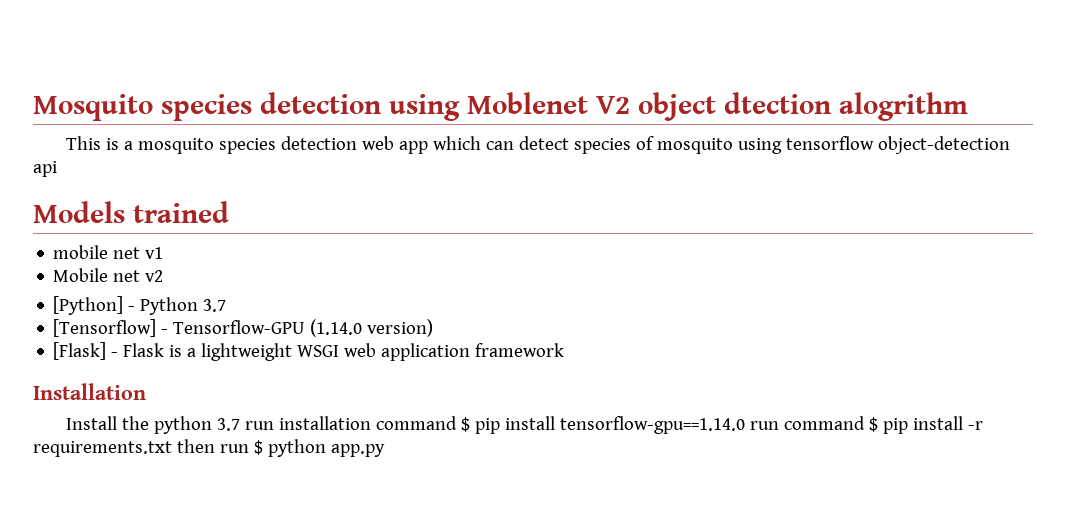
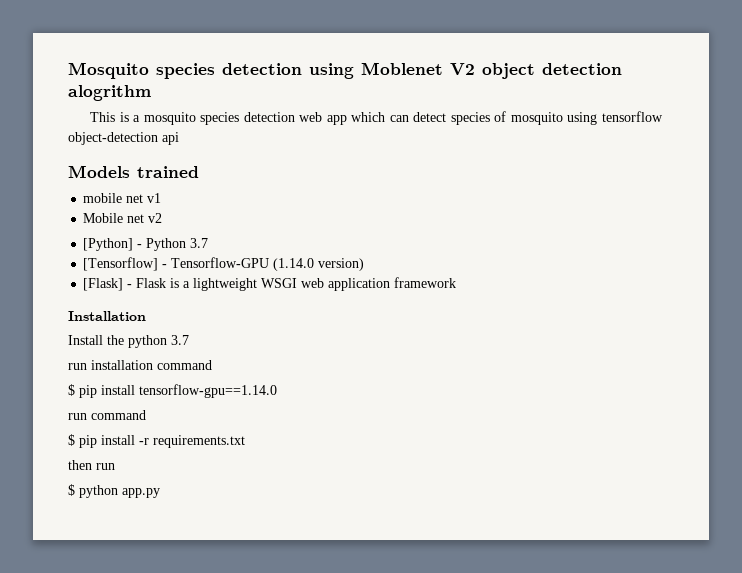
[724,92,831,114] dtection -> [542,63,622,75] detection
(241, 424) none -> (189, 340) //
(458, 423) none -> (212, 365) //
(746, 425) none -> (277, 391) //
(866, 423) none -> (146, 415) //
(172, 449) none -> (245, 441) //
(249, 448) none -> (115, 466) //

